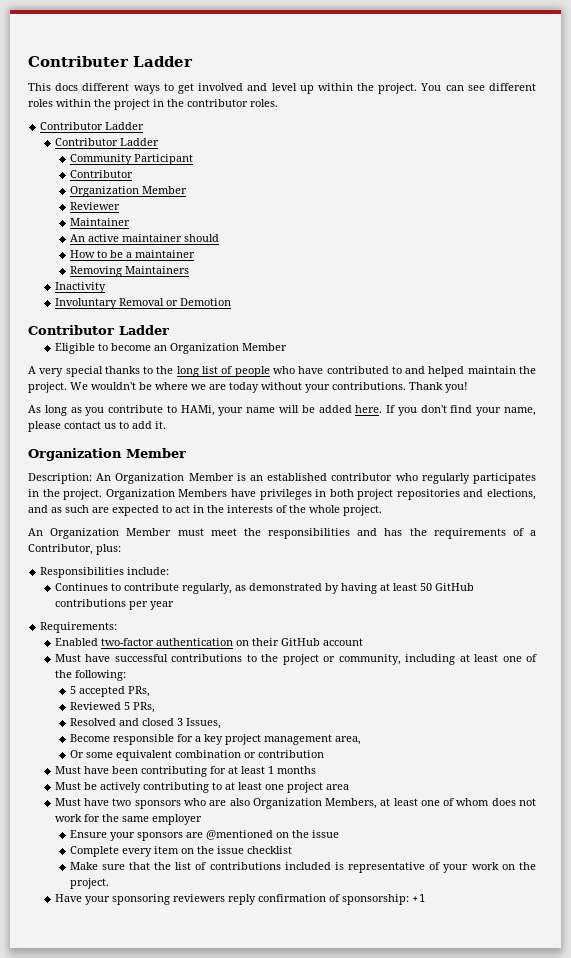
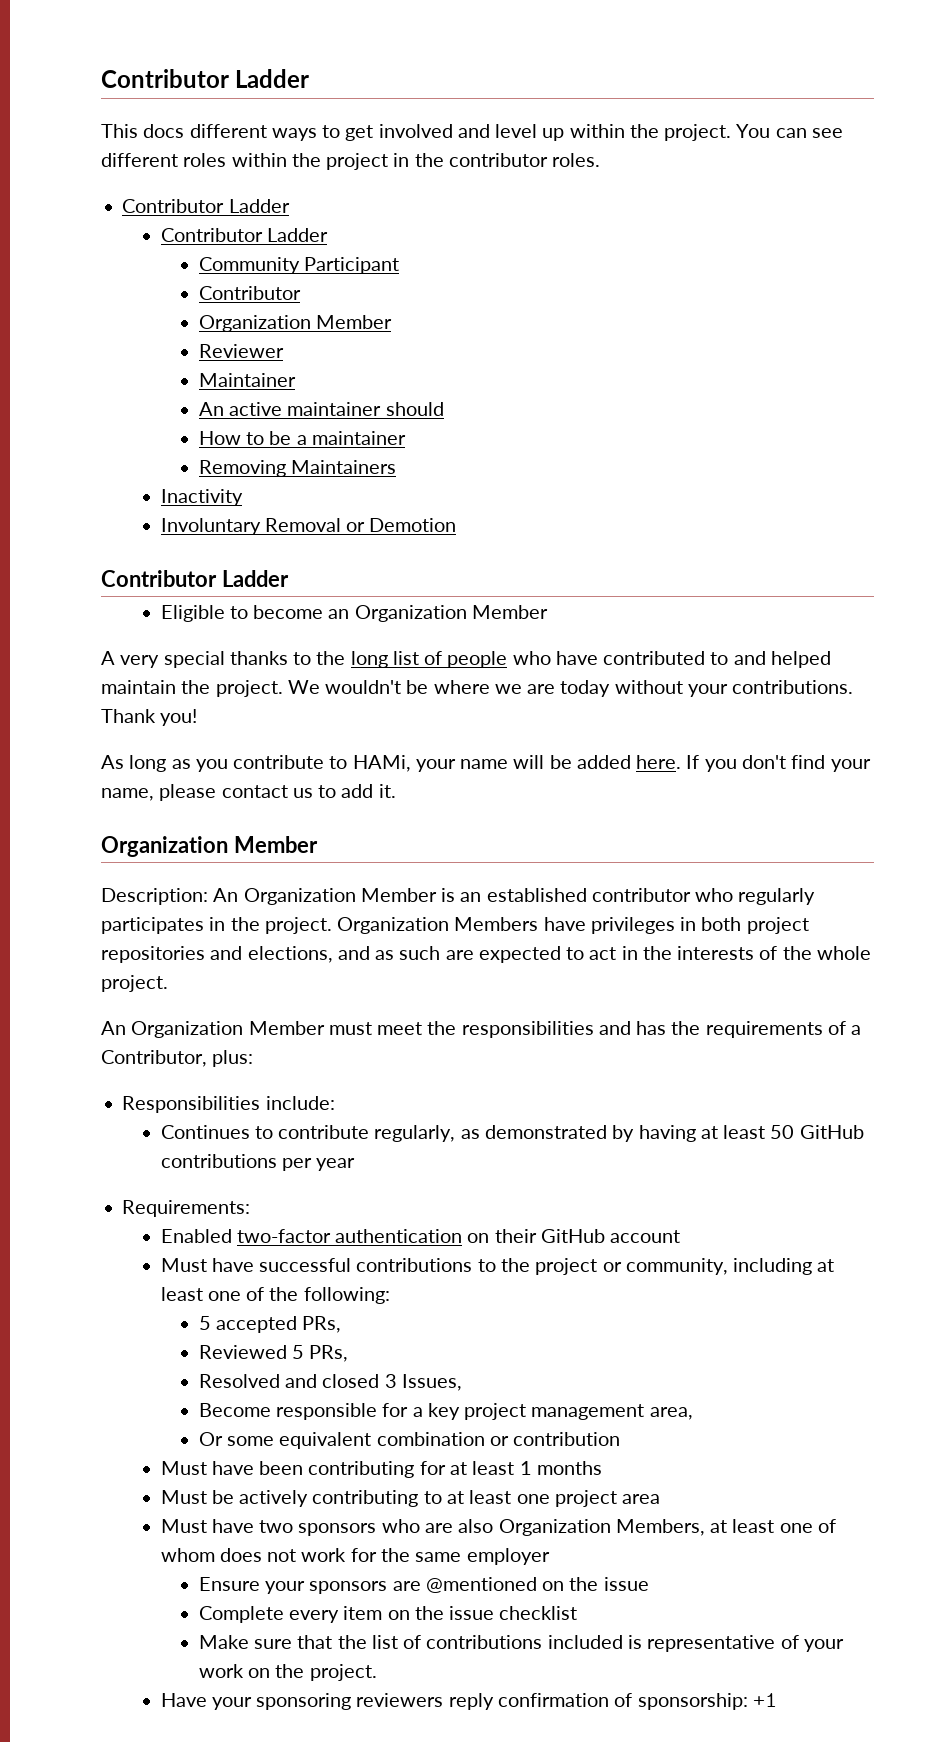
[28,56,129,67] Contributer -> [101,69,229,88] Contributor

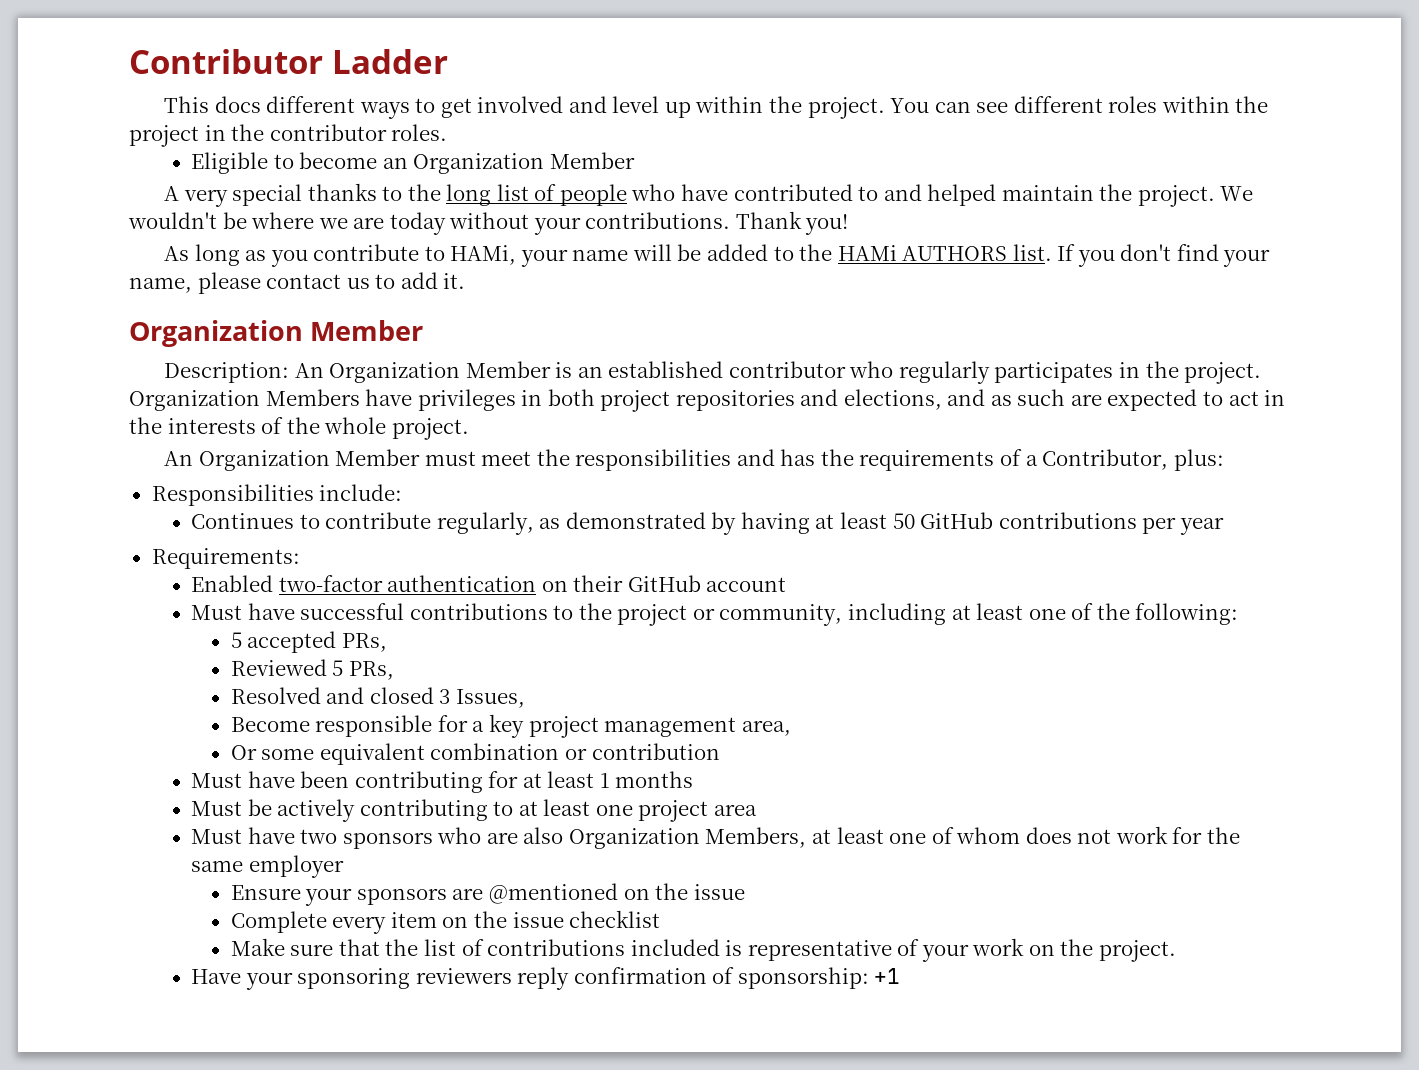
[122,199,290,213] [160,228,328,242] [198,257,400,274] [198,286,301,300] [198,315,393,332] [198,344,284,358] [198,373,296,387] [198,402,444,416] [198,431,406,445] [198,460,397,477] [160,489,243,506] [160,518,457,535] [101,570,289,587] // Contributor Ladder // Contributor Ladder // Community Participant // Contributor // Organization Member // Reviewer // Maintainer // An active maintainer should // How to be a maintainer // Removing Maintainers // Inactivity // Involuntary Removal or Demotion // Contributor Ladder -> (448, 132) none
[636,755,682,769] here. -> [773,244,1052,261] to the HAMi AUTHORS list.

